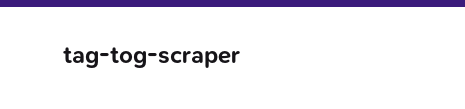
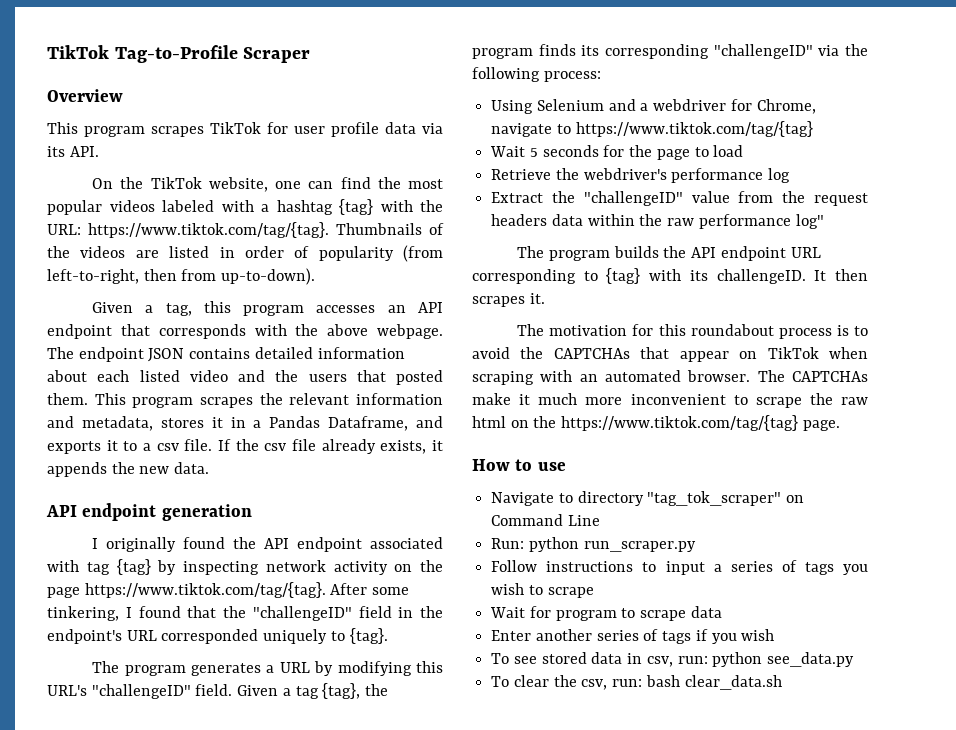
[63,47,240,68] tag-tog-scraper -> [47,45,311,63] [47,89,123,102] [47,122,443,137] [47,146,99,157] [92,177,444,192] [47,199,443,215] [47,222,444,238] [47,245,443,262] [47,268,316,285] [92,301,444,316] [47,324,443,339] [47,347,405,362] [47,370,443,385] [47,393,444,408] [47,416,443,431] [47,439,443,454] [47,462,210,477] [46,503,252,521] [92,537,444,552] [47,559,443,575] [47,582,410,598] [47,606,443,621] [47,628,388,644] [92,661,443,676] [47,683,389,699] [472,44,868,59] [472,67,601,82] [491,99,816,114] [491,121,813,137] [490,145,744,160] [491,168,791,183] [491,191,868,206] [491,214,824,229] [517,246,821,261] [472,268,868,284] [472,293,545,307] [517,324,868,339] [472,347,868,362] [472,370,868,385] [472,393,868,408] [472,415,840,431] [472,459,566,471] [491,491,805,506] [491,514,600,526] [491,537,696,552] [491,560,868,575] [491,583,594,598] [490,606,722,621] [491,629,775,644] [491,652,855,667] [491,675,782,690] TikTok Tag-to-Profile Scraper // Overview // This program scrapes TikTok for user profile data via its API. // On the TikTok website, one can find the most popular videos labeled with a hashtag {tag} with the URL: https://www.tiktok.com/tag/{tag}. Thumbnails of the videos are listed in order of popularity (from left-to-right, then from up-to-down). // Given a tag, this program accesses an API endpoint that corresponds with the above webpage. The endpoint JSON contains detailed information about each listed video and the users that posted them. This program scrapes the relevant information and metadata, stores it in a Pandas Dataframe, and exports it to a csv file. If the csv file already exists, it appends the new data. // API endpoint generation // I originally found the API endpoint associated with tag {tag} by inspecting network activity on the page https://www.tiktok.com/tag/{tag}. After some tinkering, I found that the "challengeID" field in the endpoint's URL corresponded uniquely to {tag}. // The program generates a URL by modifying this URL's "challengeID" field. Given a tag {tag}, the program finds its corresponding "challengeID" via the following process: // Using Selenium and a webdriver for Chrome, navigate to https://www.tiktok.com/tag/{tag} // Wait 5 seconds for the page to load // Retrieve the webdriver's performance log // Extract the "challengeID" value from the request headers data within the raw performance log" // The program builds the API endpoint URL corresponding to {tag} with its challengeID. It then scrapes it. // The motivation for this roundabout process is to avoid the CAPTCHAs that appear on TikTok when scraping with an automated browser. The CAPTCHAs make it much more inconvenient to scrape the raw html on the https://www.tiktok.com/tag/{tag} page. // How to use // Navigate to directory "tag_tok_scraper" on Command Line // Run: python run_scraper.py // Follow instructions to input a series of tags you wish to scrape // Wait for program to scrape data // Enter another series of tags if you wish // To see stored data in csv, run: python see_data.py // To clear the csv, run: bash clear_data.sh

